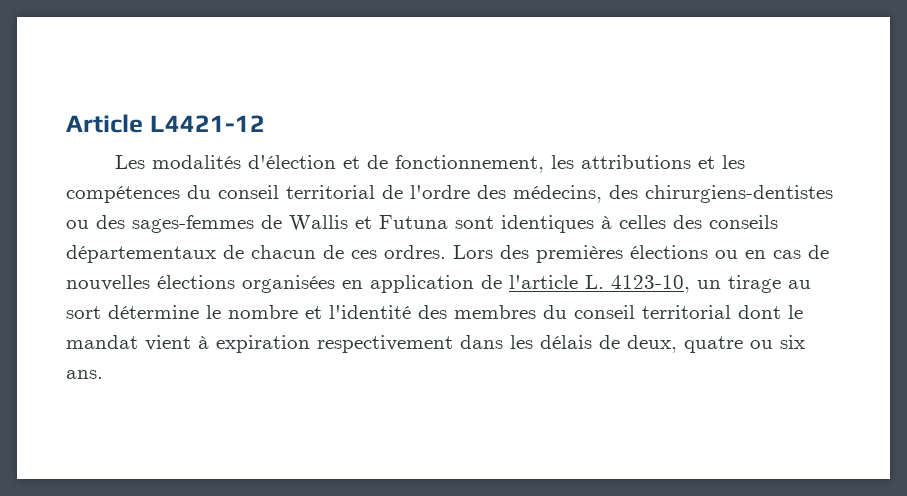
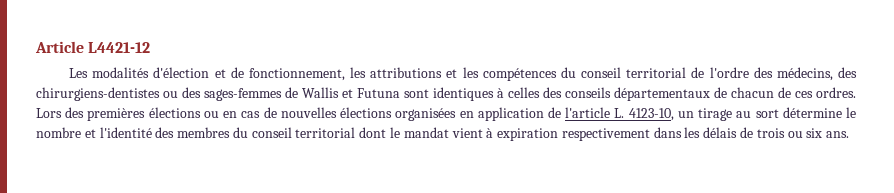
[627,335,743,353] deux, quatre -> [756,128,785,138] trois

